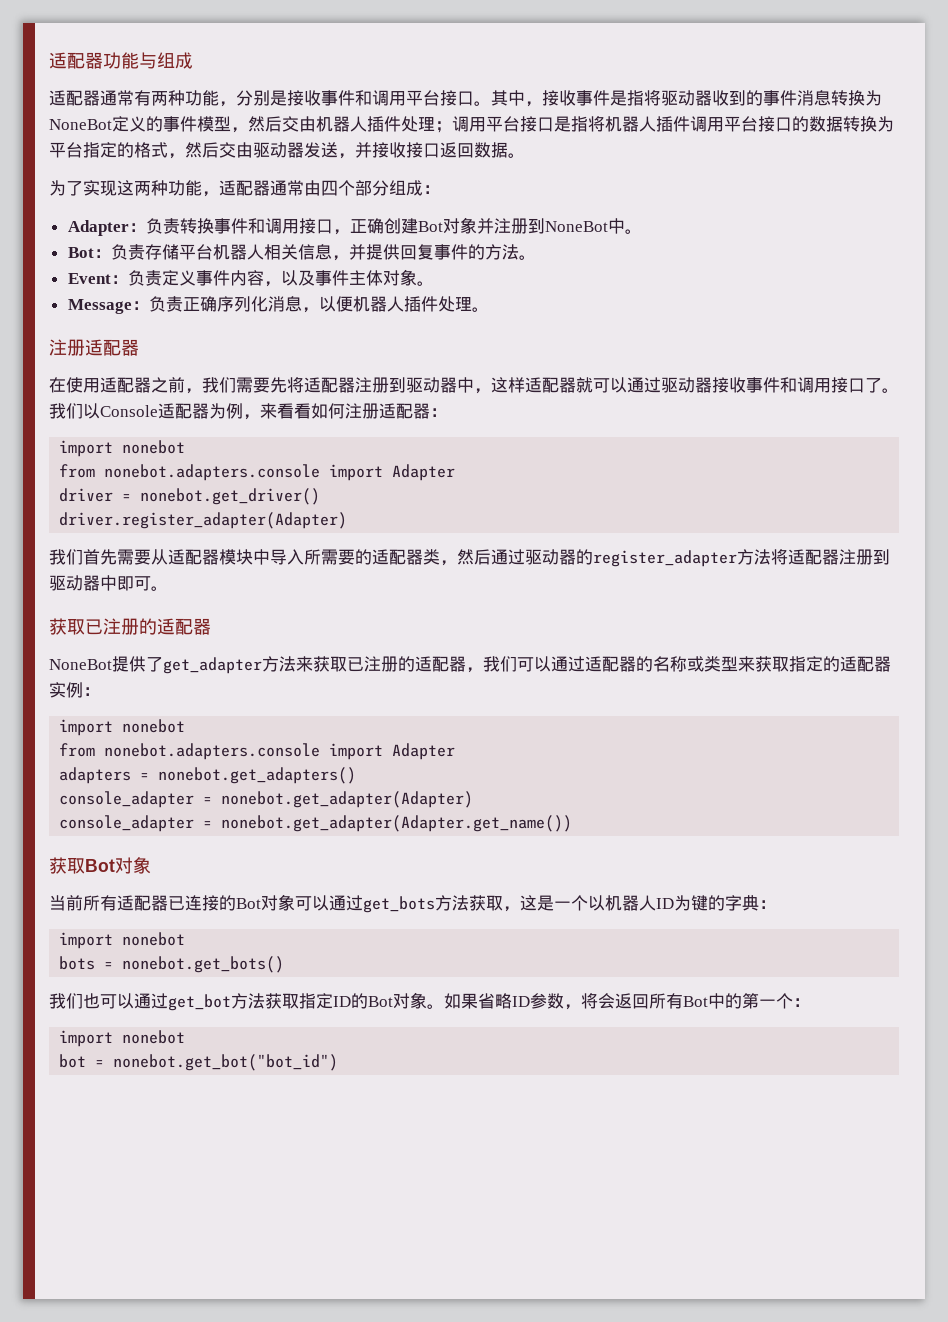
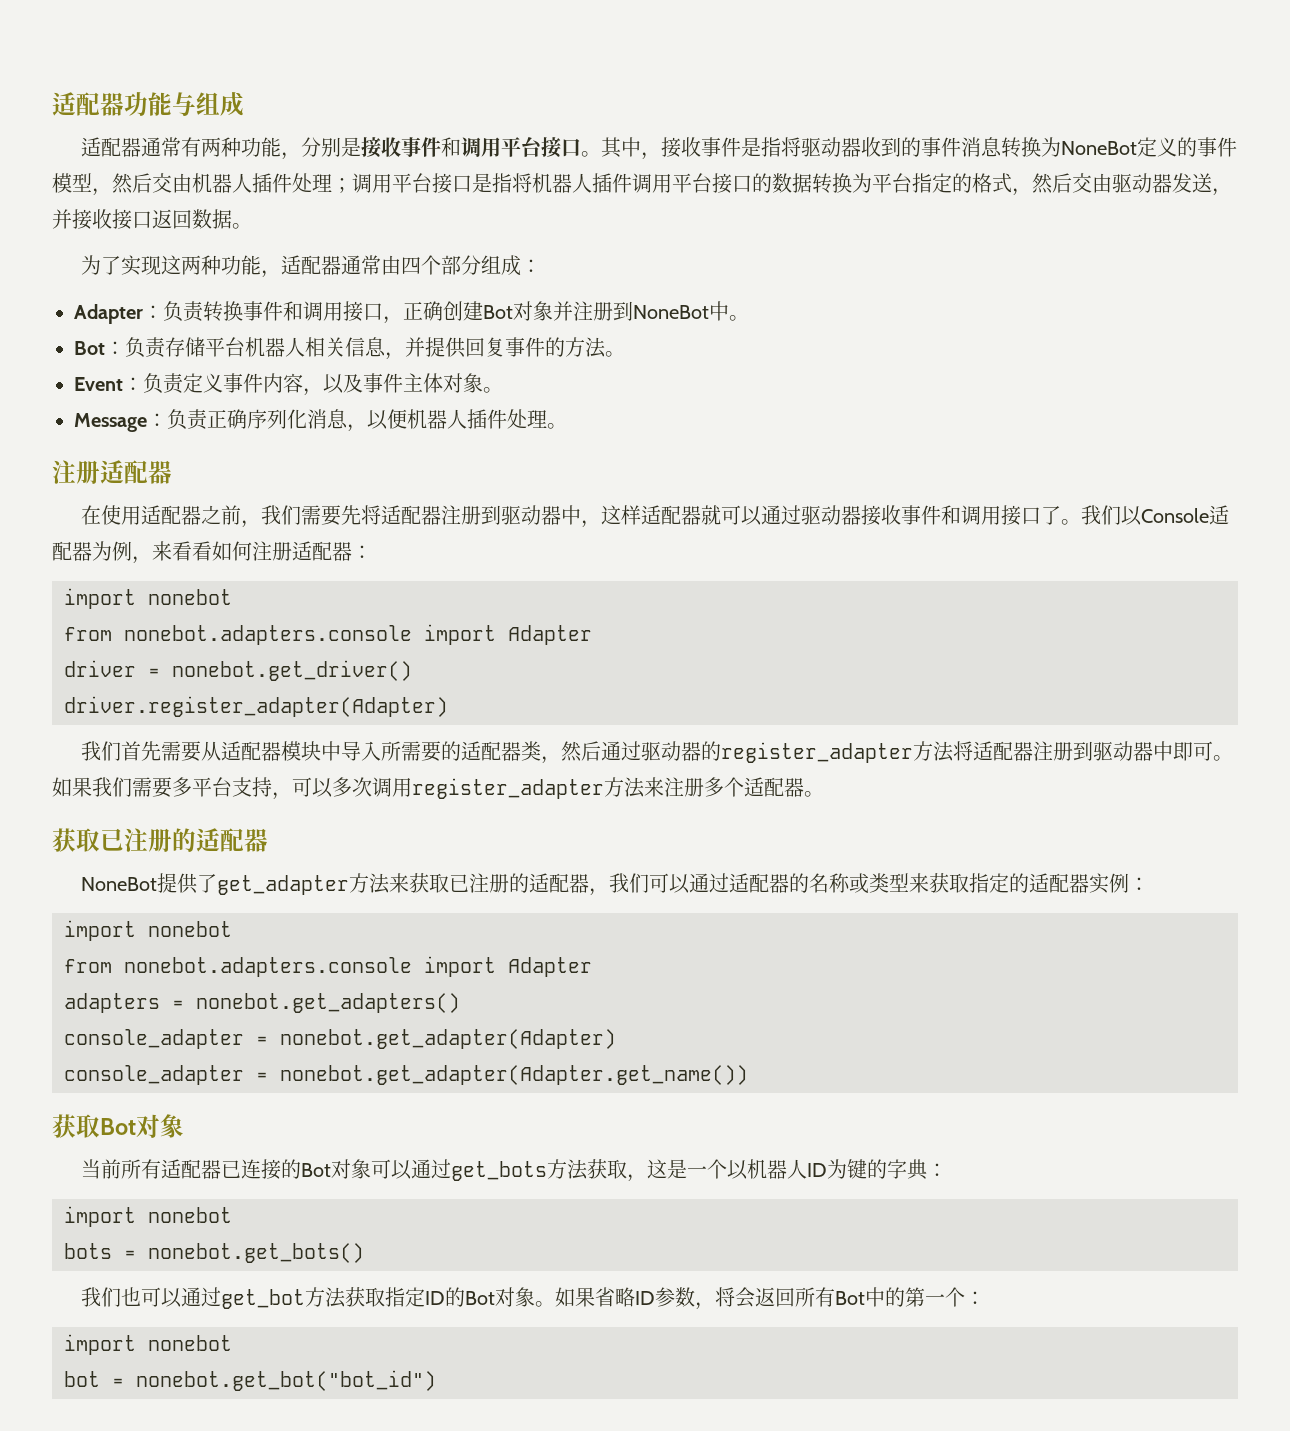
(168, 588) none -> [52,777,824,800] 如果我们需要多平台支持，可以多次调用register_adapter方法来注册多个适配器。

